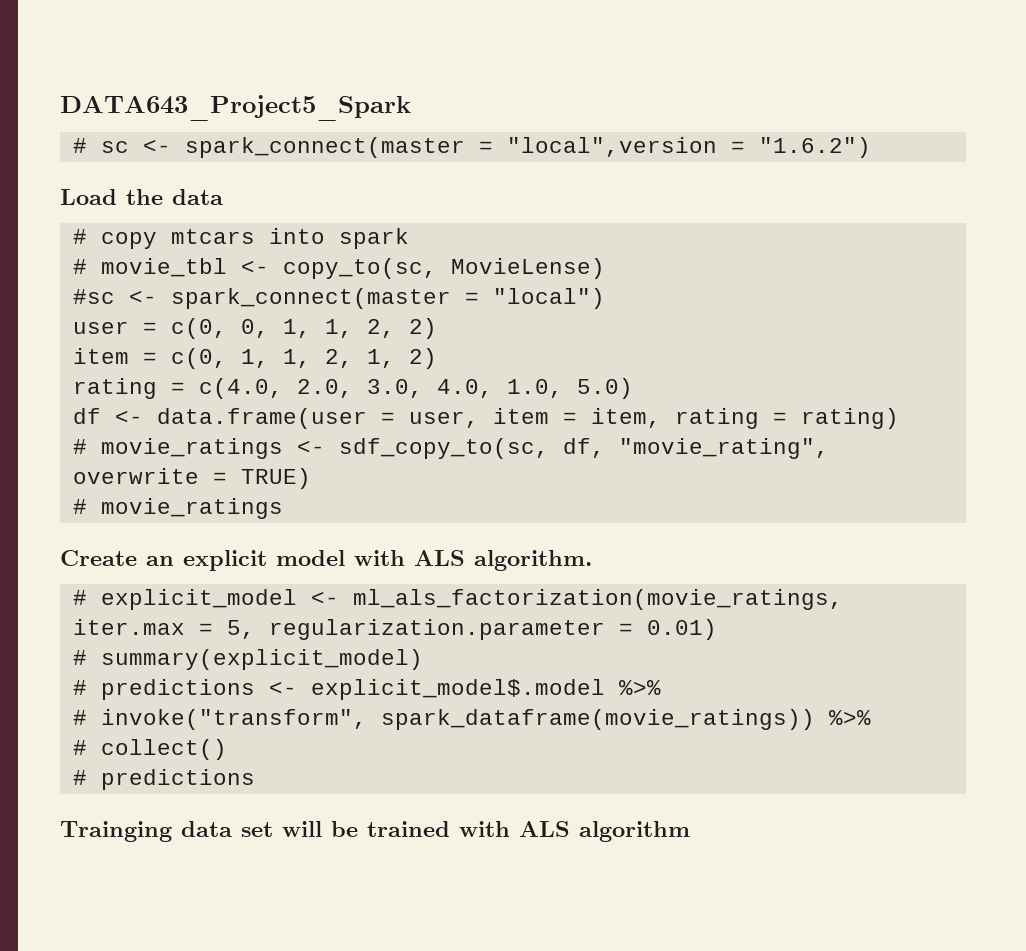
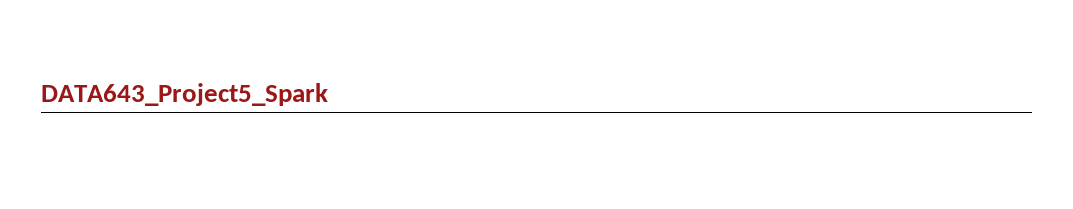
[72,137,871,158] [60,189,223,205] [72,228,409,249] [72,258,605,279] [72,288,605,309] [72,318,437,339] [72,348,437,369] [72,378,633,399] [72,408,899,429] [72,438,829,459] [72,468,311,489] [72,498,283,519] [60,550,592,571] [72,589,843,610] [72,619,717,640] [72,649,423,670] [72,679,661,700] [72,709,871,730] [72,739,227,760] [72,769,255,790] [60,821,690,842] // # sc <- spark_connect(master = "local",version = "1.6.2") // Load the data // # copy mtcars into spark // # movie_tbl <- copy_to(sc, MovieLense) // #sc <- spark_connect(master = "local") // user = c(0, 0, 1, 1, 2, 2) // item = c(0, 1, 1, 2, 1, 2) // rating = c(4.0, 2.0, 3.0, 4.0, 1.0, 5.0) // df <- data.frame(user = user, item = item, rating = rating) // # movie_ratings <- sdf_copy_to(sc, df, "movie_rating", overwrite = TRUE) // # movie_ratings // Create an explicit model with ALS algorithm. // # explicit_model <- ml_als_factorization(movie_ratings, iter.max = 5, regularization.parameter = 0.01) // # summary(explicit_model) // # predictions <- explicit_model$.model %>% // # invoke("transform", spark_dataframe(movie_ratings)) %>% // # collect() // # predictions // Trainging data set will be trained with ALS algorithm -> (328, 94) none

